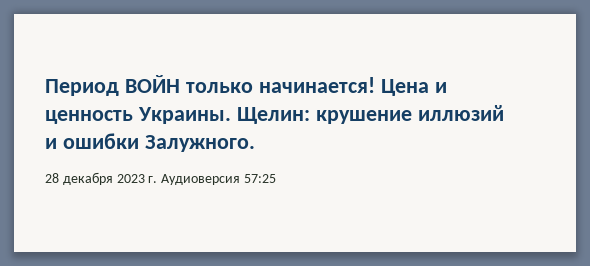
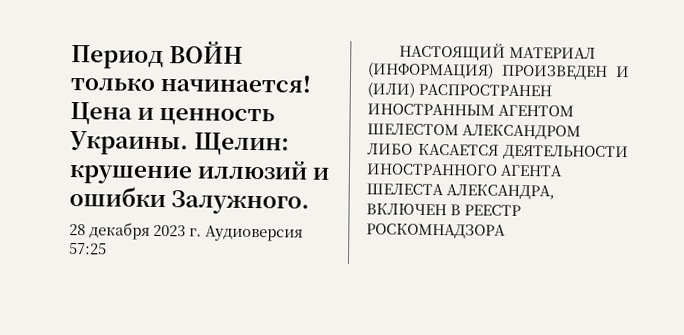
(276, 178) none -> [398,42,596,61] [367,62,630,80] [367,82,552,98] [367,103,574,117] [367,123,581,140] [367,143,629,161] [366,163,563,177] [366,183,555,200] [366,203,521,216] [366,223,506,239] // НАСТОЯЩИЙ МАТЕРИАЛ (ИНФОРМАЦИЯ) ПРОИЗВЕДЕН И (ИЛИ) РАСПРОСТРАНЕН ИНОСТРАННЫМ АГЕНТОМ ШЕЛЕСТОМ АЛЕКСАНДРОМ ЛИБО КАСАЕТСЯ ДЕЯТЕЛЬНОСТИ ИНОСТРАННОГО АГЕНТА ШЕЛЕСТА АЛЕКСАНДРА, ВКЛЮЧЕН В РЕЕСТР РОСКОМНАДЗОРА

